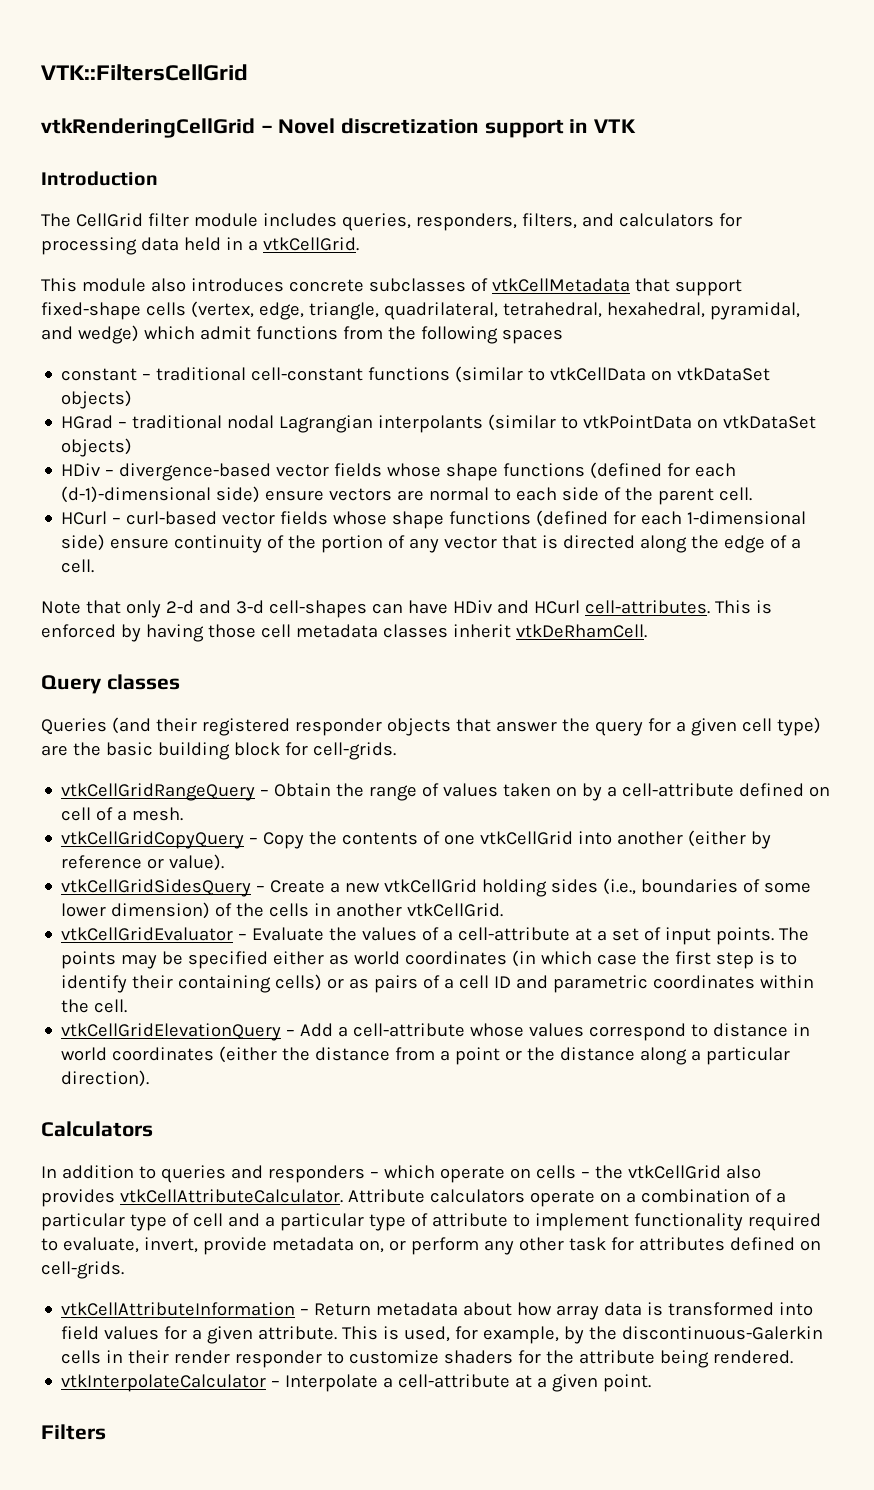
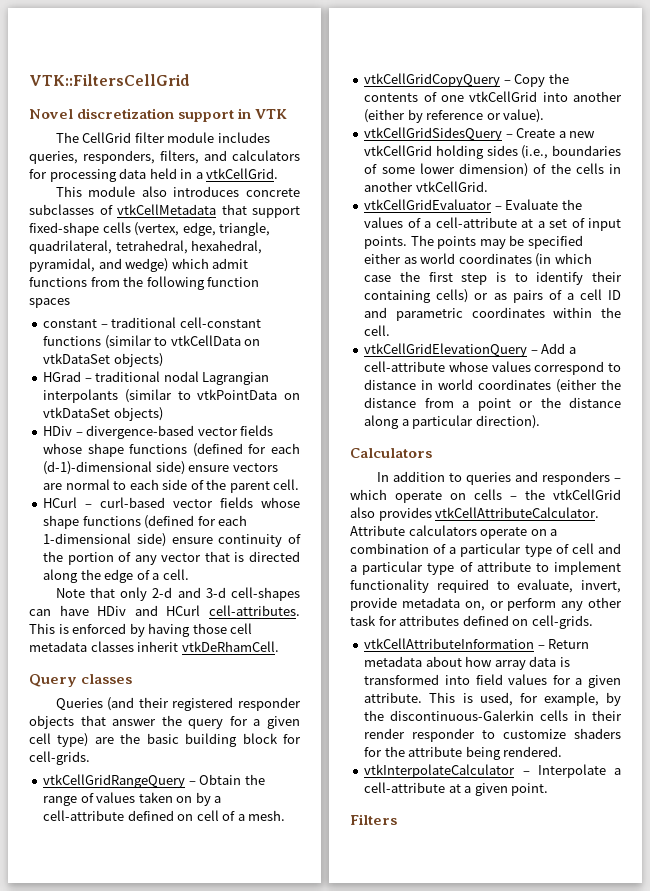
[41,118,273,138] vtkRenderingCellGrid – -> (190, 80) none
[41,171,158,186] // Introduction -> (288, 114) none
(498, 335) none -> [207,277,260,287] function

